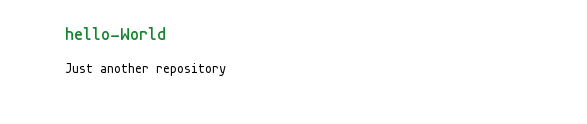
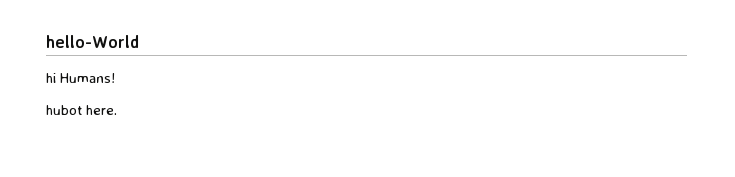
[65,63,226,76] Just another repository -> [46,73,115,83] [46,105,117,115] hi Humans! // hubot here.

